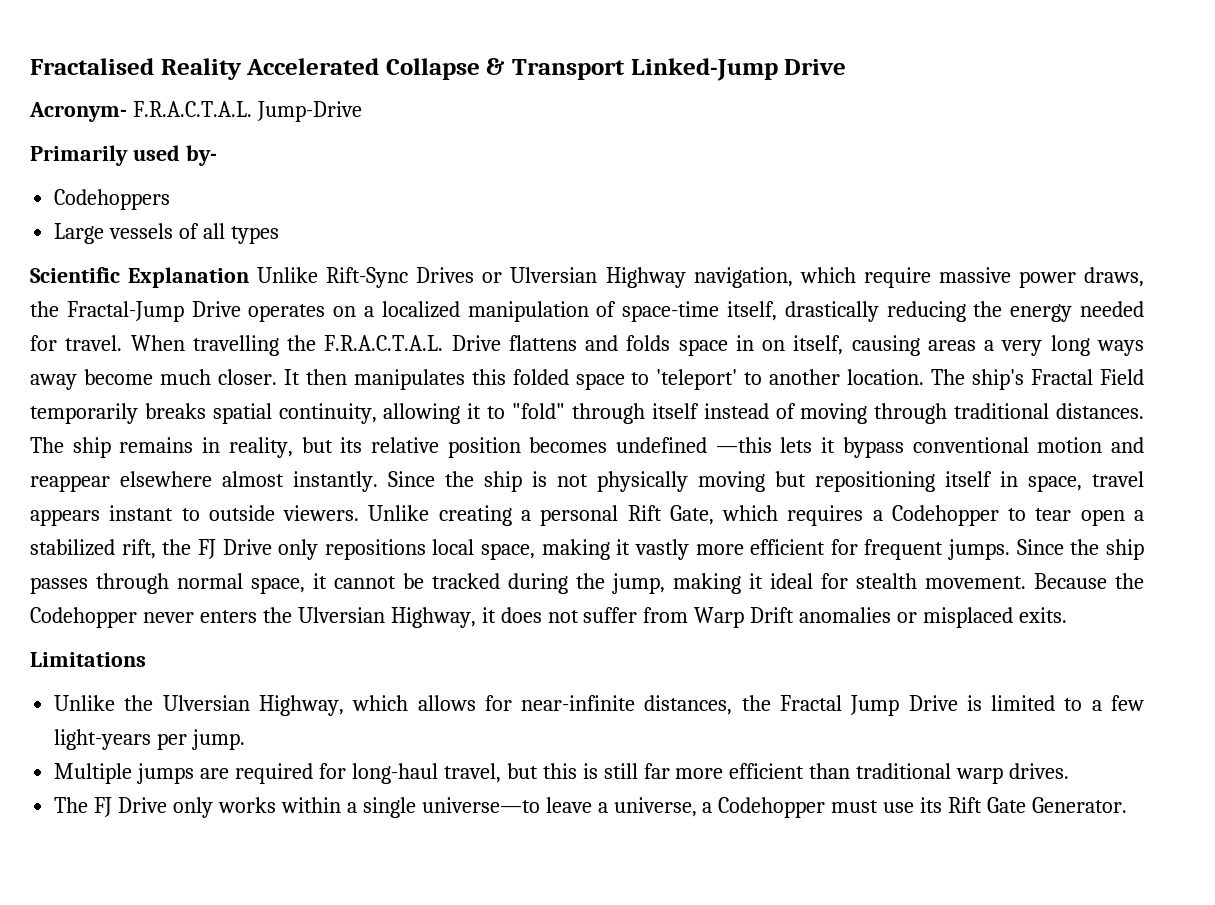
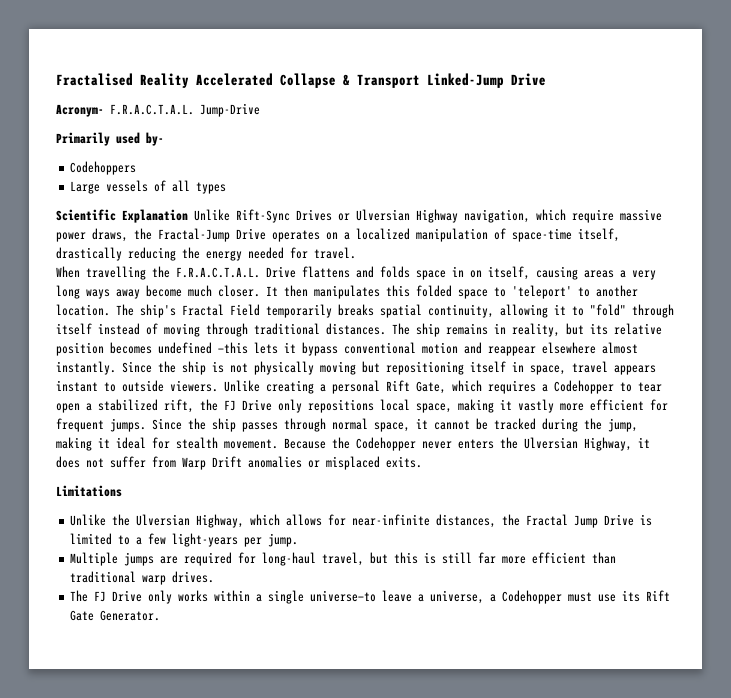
(123, 343) none -> (356, 253) //

